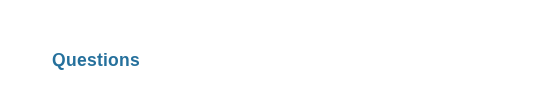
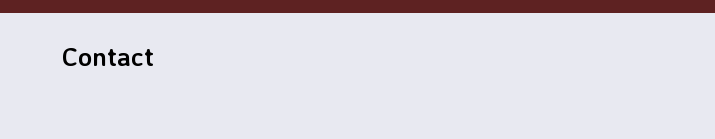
[52,53,140,70] Questions -> [62,48,154,66] Contact

